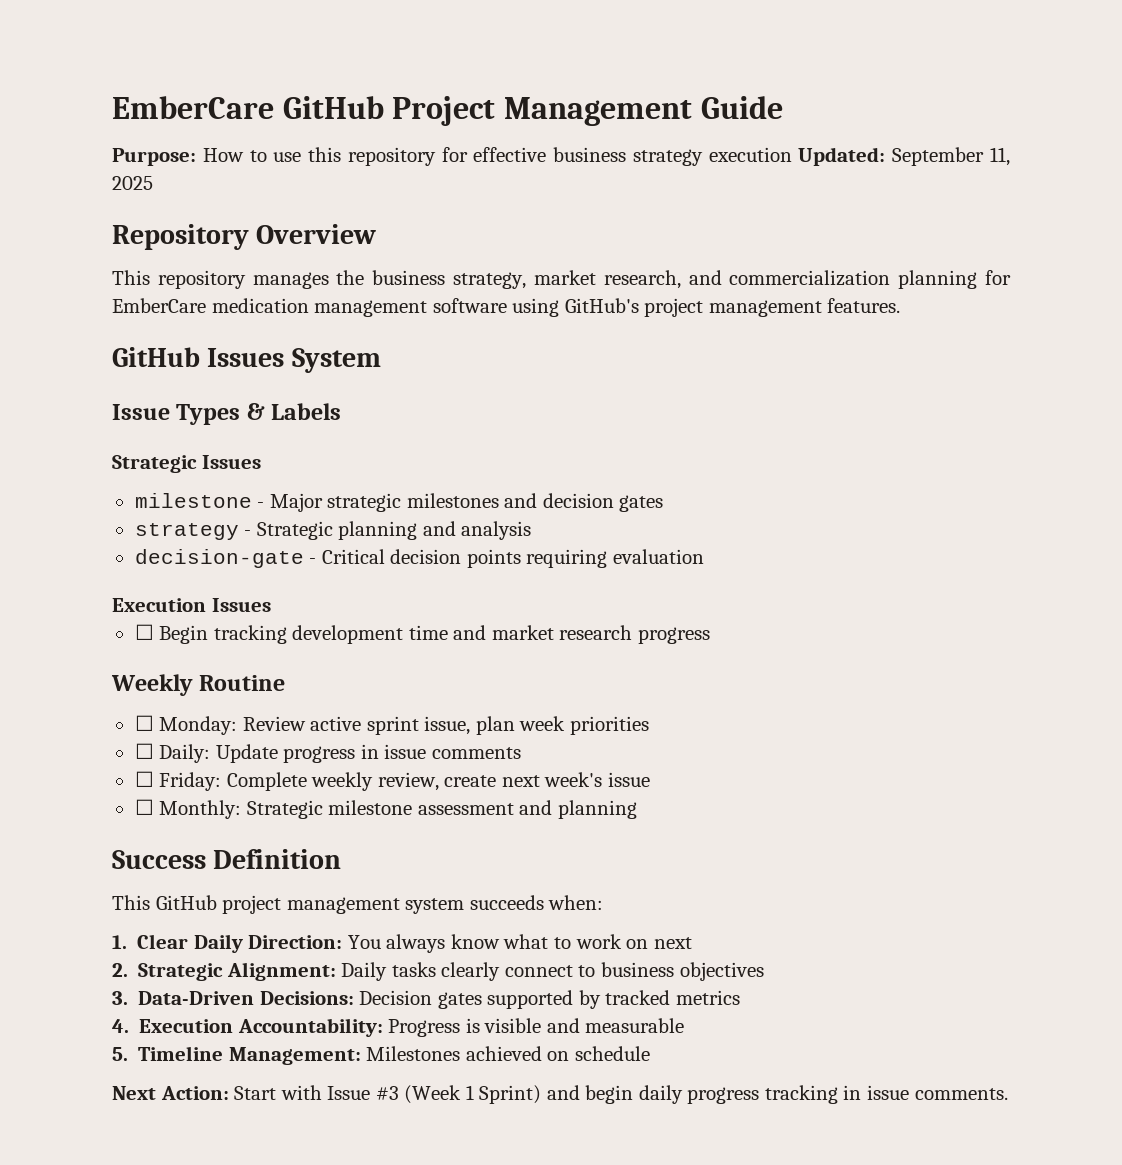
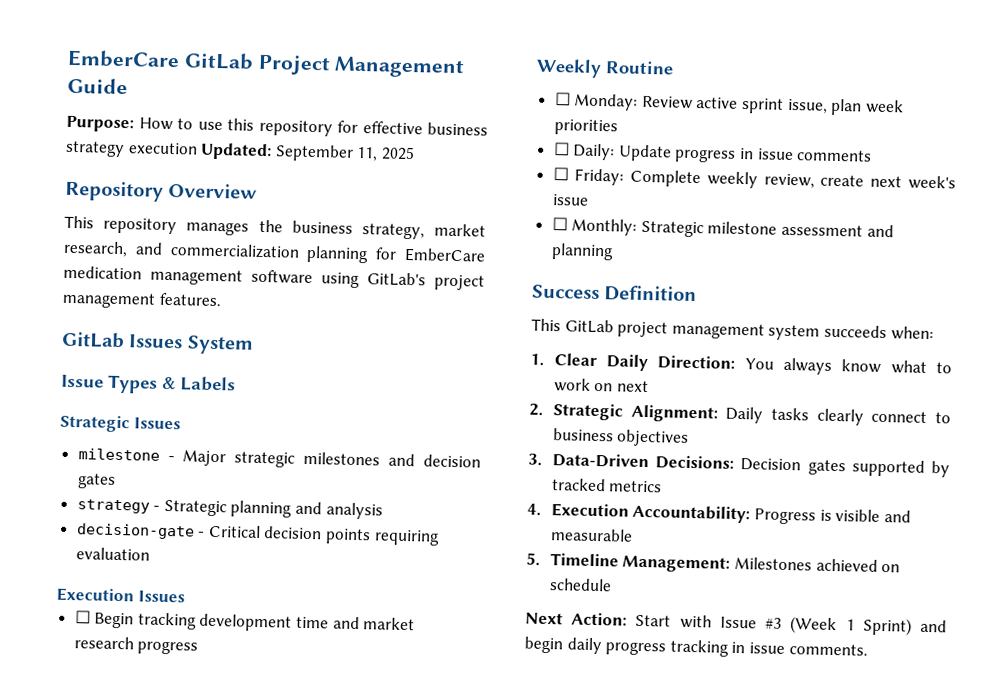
[112,96,384,119] EmberCare GitHub -> [67,49,254,70] EmberCare GitLab
[564,298,639,313] GitHub's -> [367,272,426,287] GitLab's
[112,347,200,367] GitHub -> [61,331,125,349] GitLab
[155,895,217,910] GitHub -> [564,319,614,334] GitLab

